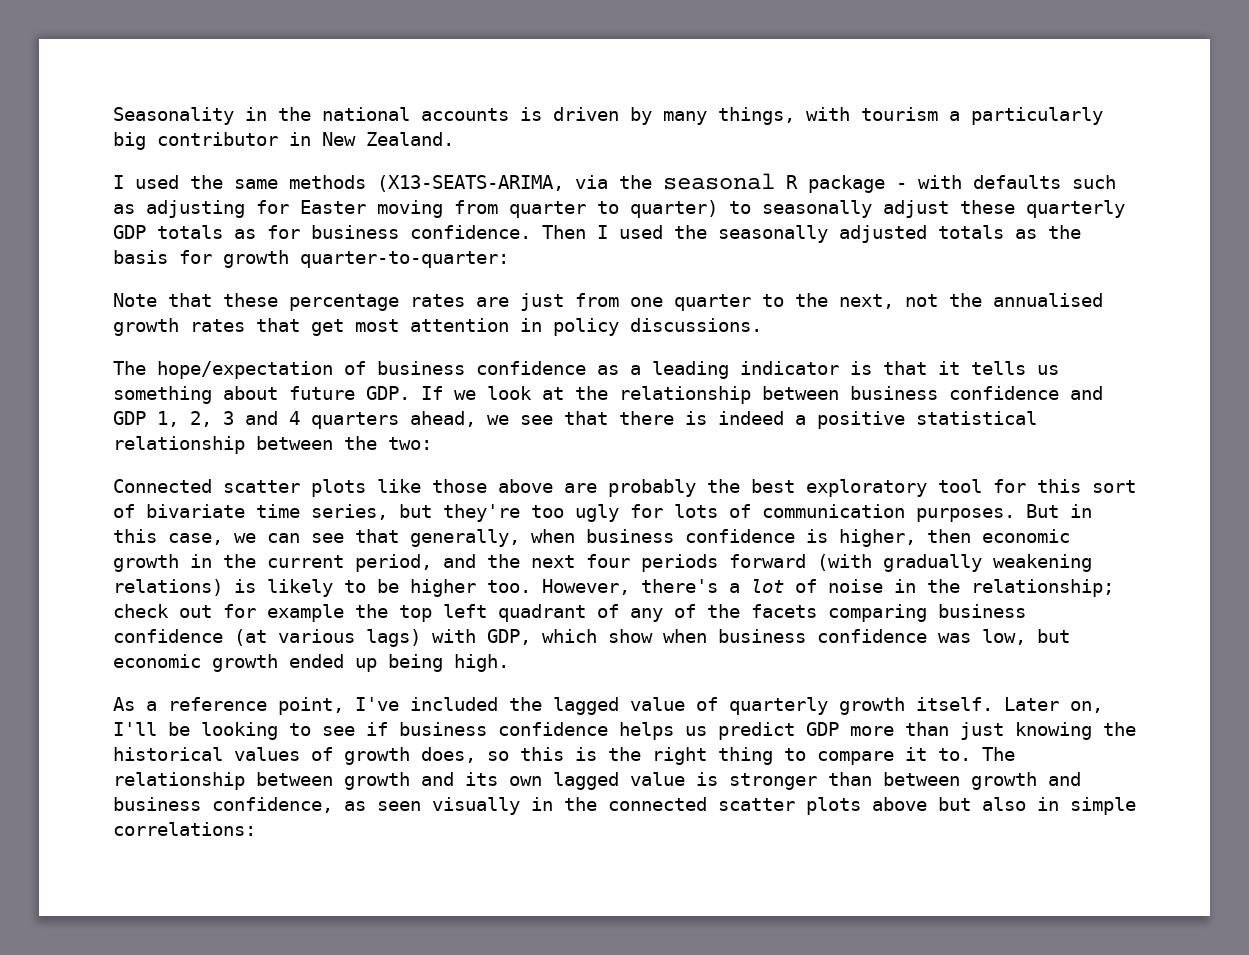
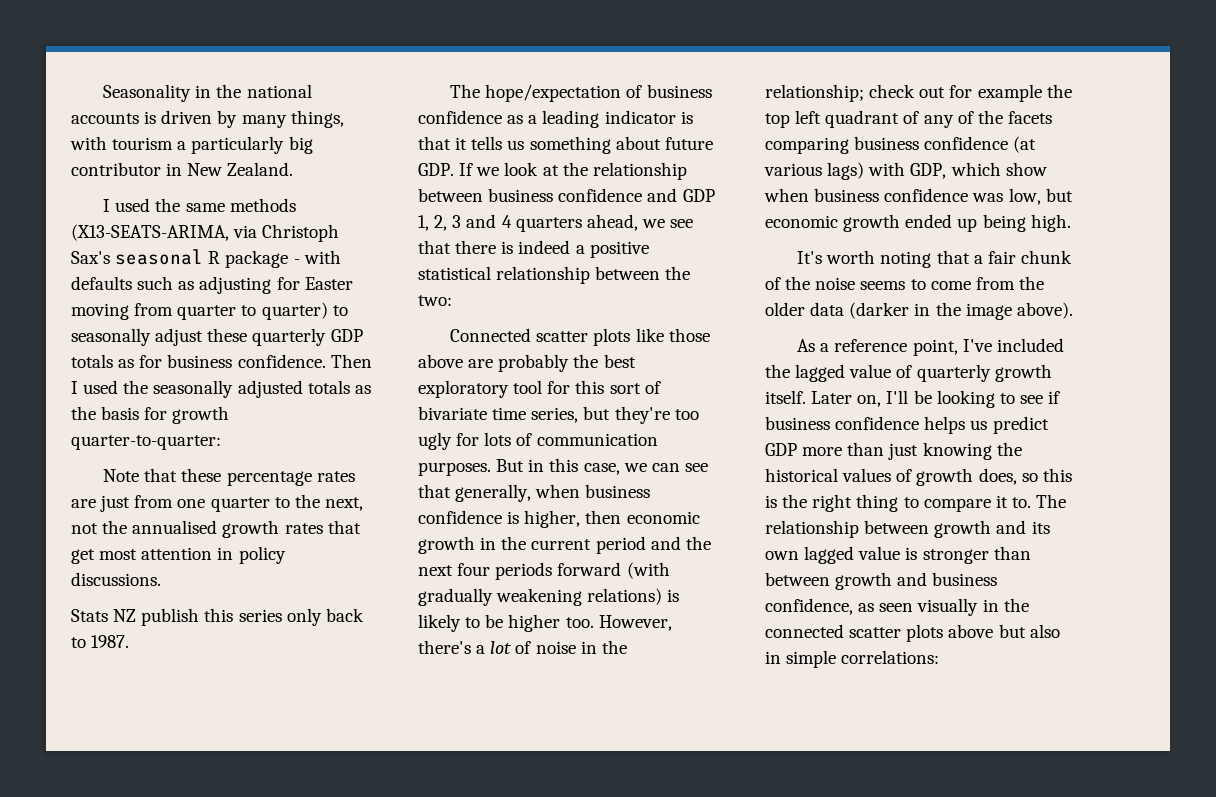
[619,175,652,189] the -> [262,224,340,242] [71,251,110,264] Christoph Sax's
(762, 325) none -> [71,608,364,626] [71,635,130,648] // Stats NZ publish this series only back to 1987.
[355,554,432,572] period, -> [595,536,646,554] period
(509, 663) none -> [797,250,1072,268] [765,276,1044,290] [765,302,1073,320] // It's worth noting that a fair chunk of the noise seems to come from the older data (darker in the image above).

